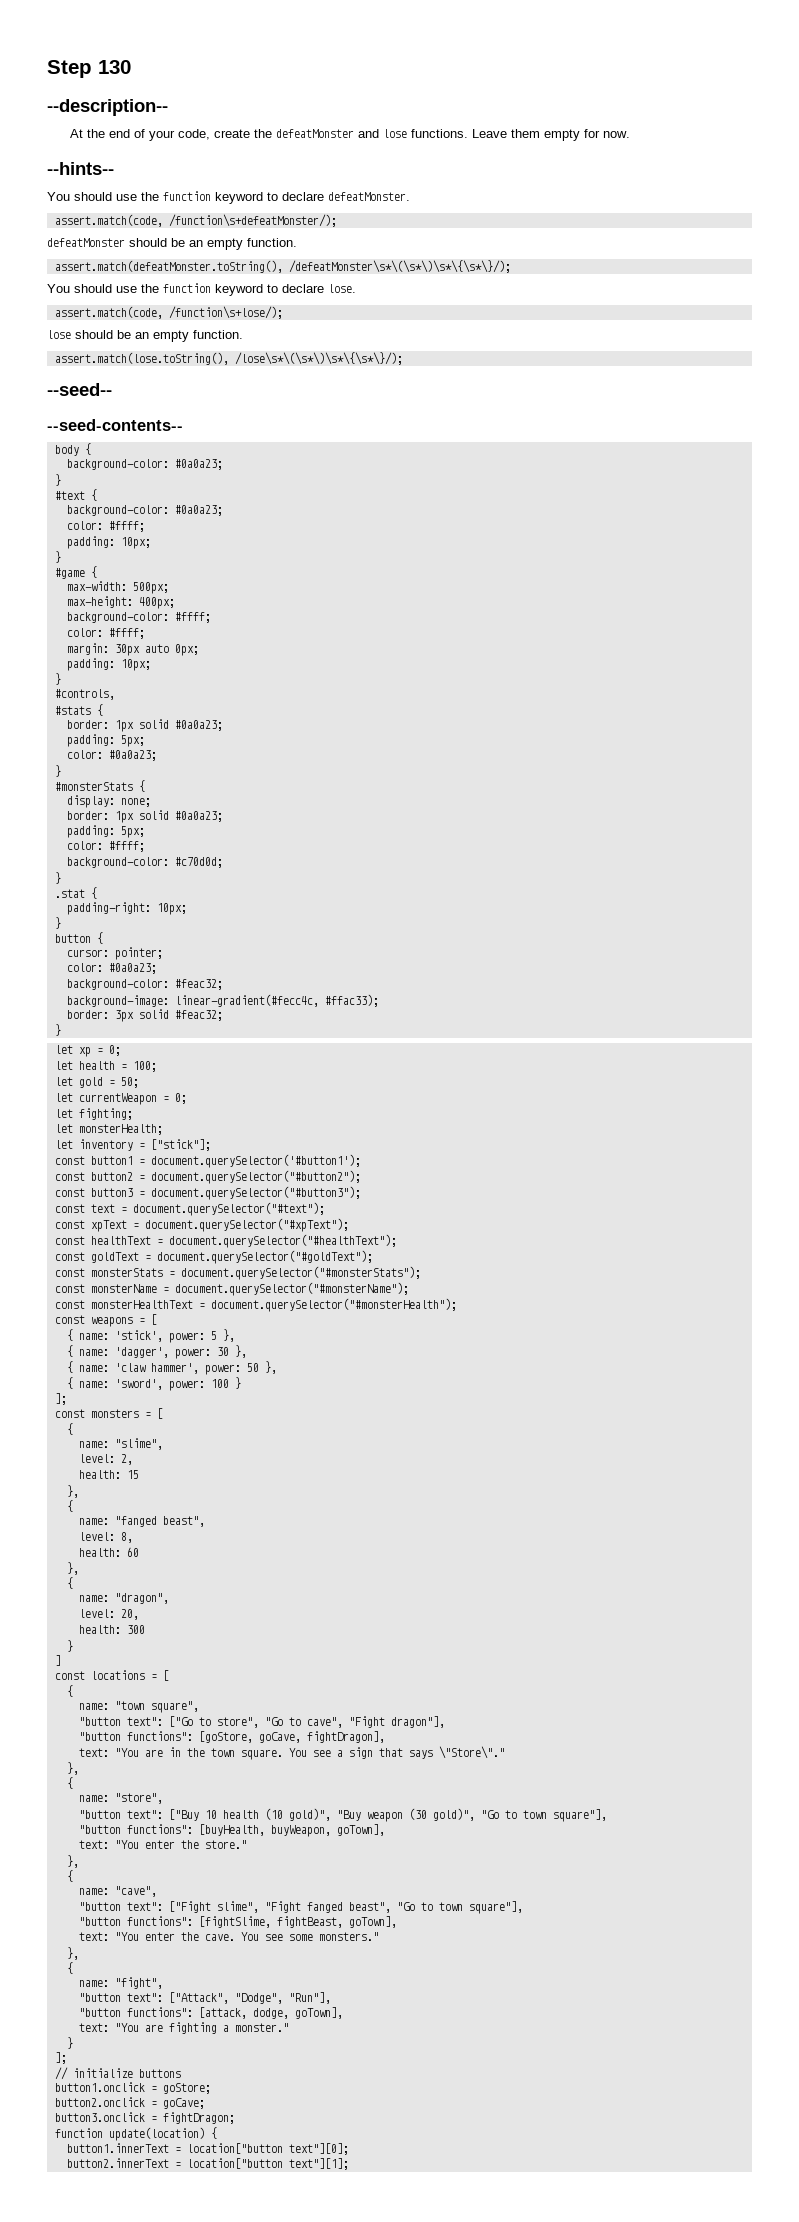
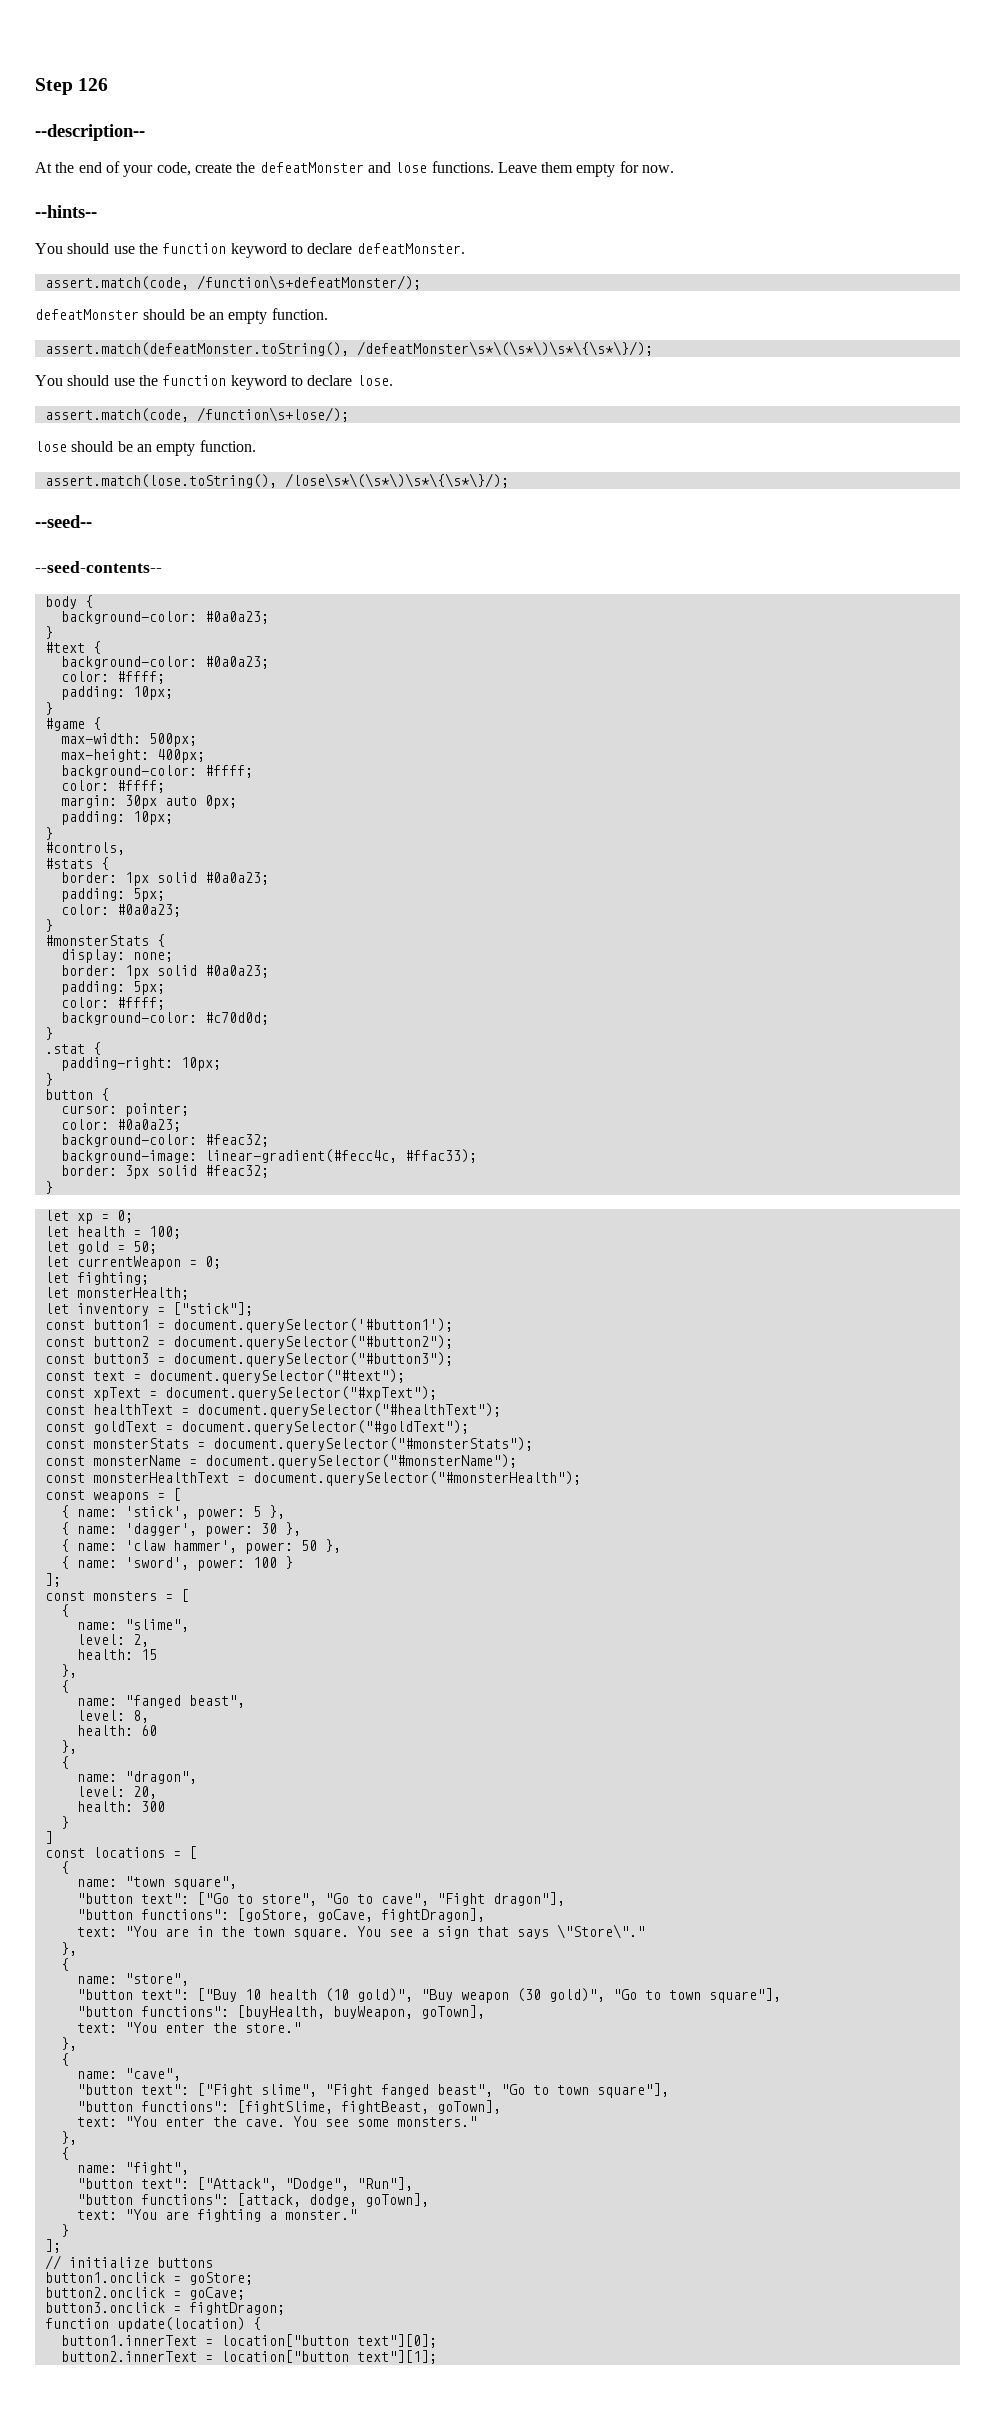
[98,60,131,74] 130 -> [78,78,109,91] 126

